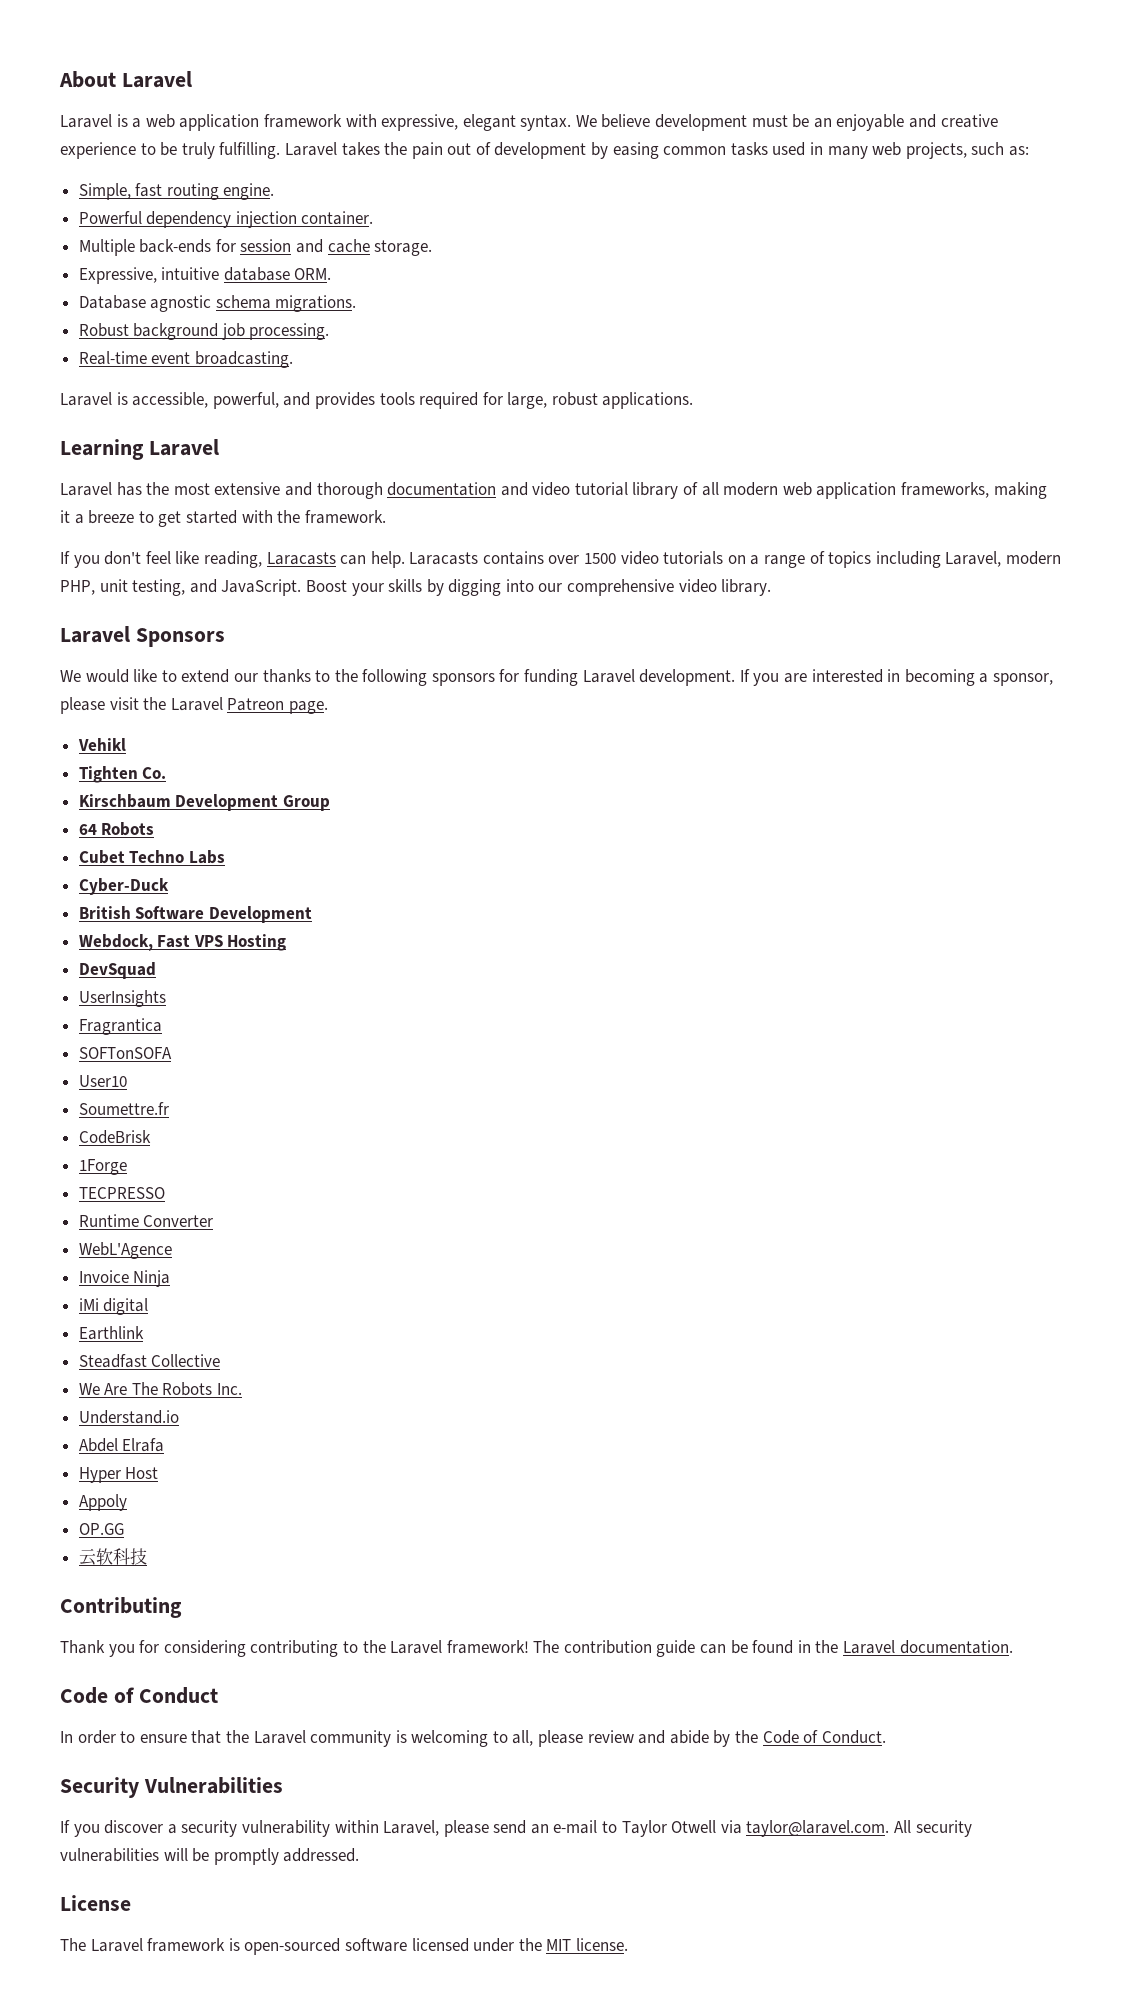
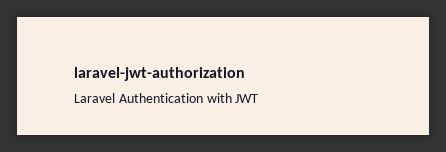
[59,71,192,88] [60,114,998,131] [60,142,1029,159] [78,183,275,200] [78,211,374,228] [78,239,433,256] [78,267,332,284] [78,295,357,312] [78,323,330,340] [78,351,293,368] [60,392,694,409] [60,439,219,460] [60,482,1047,499] [60,510,386,527] [60,551,1061,568] [60,579,772,596] [60,626,225,647] [60,669,1053,686] [60,697,328,714] [77,738,126,751] [78,766,167,783] [78,794,330,811] [78,822,155,836] [78,850,225,864] [78,878,169,895] [78,906,312,923] [78,934,287,951] [78,962,156,979] [78,990,166,1007] [78,1018,162,1035] [78,1047,172,1059] [78,1075,127,1087] [78,1102,169,1115] [78,1130,151,1144] [78,1159,127,1175] [78,1187,165,1199] [78,1214,214,1227] [78,1242,172,1259] [78,1270,171,1287] [78,1298,149,1315] [78,1326,144,1340] [78,1354,221,1368] [78,1382,243,1396] [78,1410,179,1424] [78,1438,165,1452] [78,1467,159,1483] [78,1494,127,1511] [78,1523,124,1535] [78,1548,147,1566] [60,1597,182,1618] [60,1640,1013,1657] [60,1687,218,1704] [60,1730,886,1747] [60,1777,283,1798] [60,1820,972,1837] [60,1848,360,1865] [60,1895,131,1911] [60,1938,628,1955] About Laravel // Laravel is a web application framework with expressive, elegant syntax. We believe development must be an enjoyable and creative experience to be truly fulfilling. Laravel takes the pain out of development by easing common tasks used in many web projects, such as: // Simple, fast routing engine. // Powerful dependency injection container. // Multiple back-ends for session and cache storage. // Expressive, intuitive database ORM. // Database agnostic schema migrations. // Robust background job processing. // Real-time event broadcasting. // Laravel is accessible, powerful, and provides tools required for large, robust applications. // Learning Laravel // Laravel has the most extensive and thorough documentation and video tutorial library of all modern web application frameworks, making it a breeze to get started with the framework. // If you don't feel like reading, Laracasts can help. Laracasts contains over 1500 video tutorials on a range of topics including Laravel, modern PHP, unit testing, and JavaScript. Boost your skills by digging into our comprehensive video library. // Laravel Sponsors // We would like to extend our thanks to the following sponsors for funding Laravel development. If you are interested in becoming a sponsor, please visit the Laravel Patreon page. // Vehikl // Tighten Co. // Kirschbaum Development Group // 64 Robots // Cubet Techno Labs // Cyber-Duck // British Software Development // Webdock, Fast VPS Hosting // DevSquad // UserInsights // Fragrantica // SOFTonSOFA // User10 // Soumettre.fr // CodeBrisk // 1Forge // TECPRESSO // Runtime Converter // WebL'Agence // Invoice Ninja // iMi digital // Earthlink // Steadfast Collective // We Are The Robots Inc. // Understand.io // Abdel Elrafa // Hyper Host // Appoly // OP.GG // 云软科技 // Contributing // Thank you for considering contributing to the Laravel framework! The contribution guide can be found in the Laravel documentation. // Code of Conduct // In order to ensure that the Laravel community is welcoming to all, please review and abide by the Code of Conduct. // Security Vulnerabilities // If you discover a security vulnerability within Laravel, please send an e-mail to Taylor Otwell via taylor@laravel.com. All security vulnerabilities will be promptly addressed. // License // The Laravel framework is open-sourced software licensed under the MIT license. -> [74,67,245,81] [74,93,259,103] laravel-jwt-authorization // Laravel Authentication with JWT

